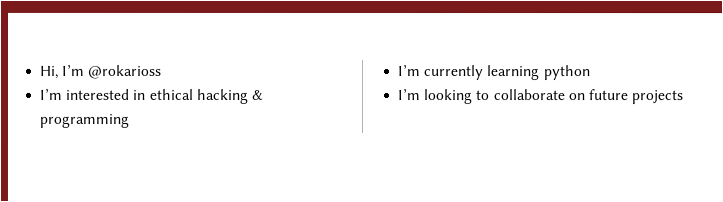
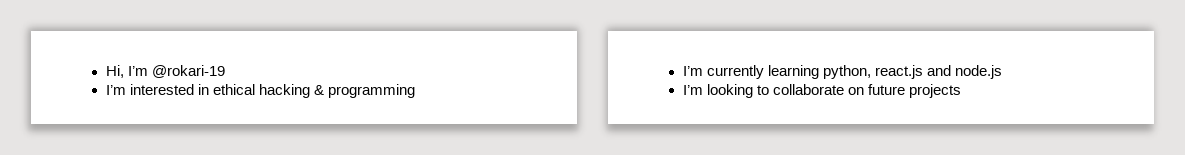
[88,64,163,79] @rokarioss -> [151,65,225,78] @rokari-19
[543,65,591,81] python -> [822,65,1002,79] python, react.js and node.js

